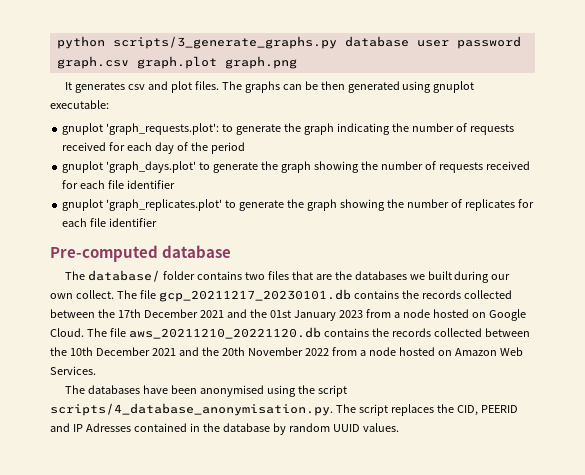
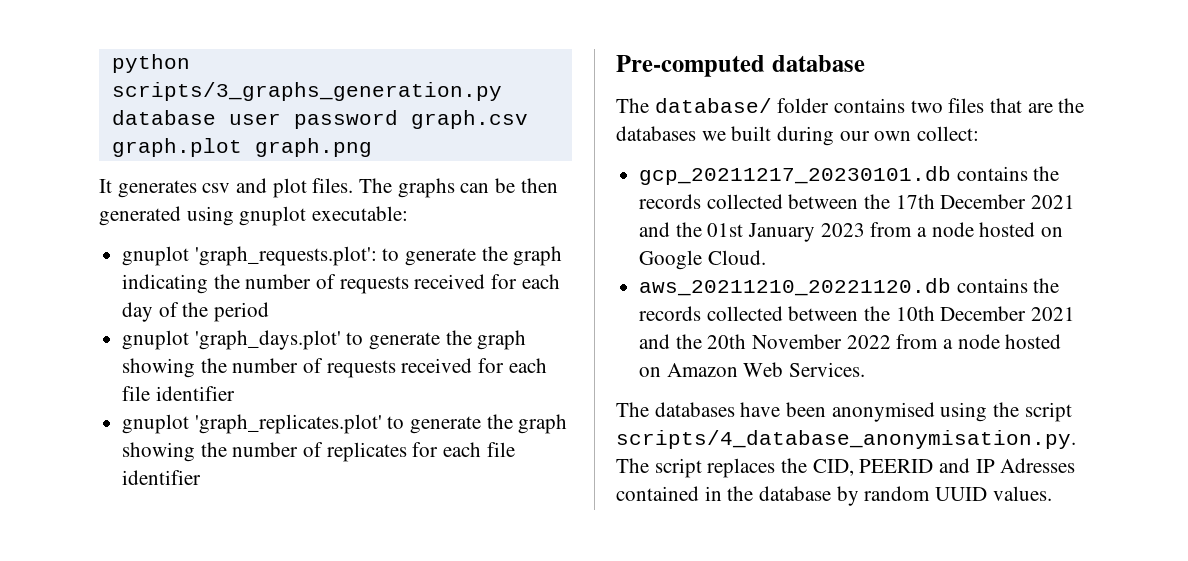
[112,36,337,49] scripts/3_generate_graphs.py -> [111,82,502,101] scripts/3_graphs_generation.py
[75,290,156,299] collect. The file -> [917,126,980,141] collect: //
[86,328,126,337] The file -> (766, 257) //

